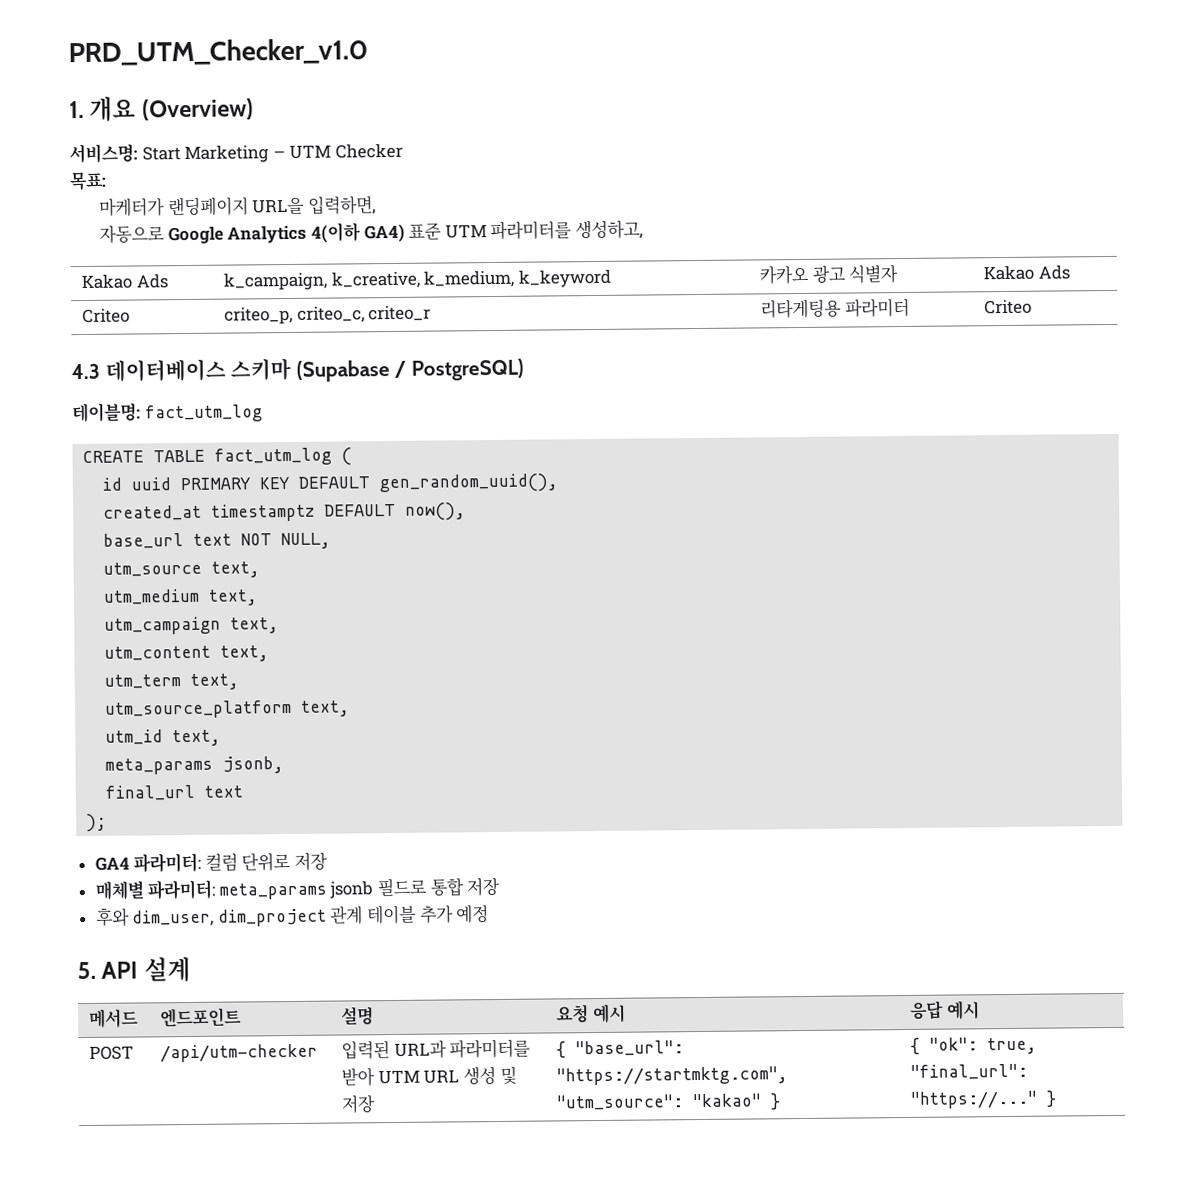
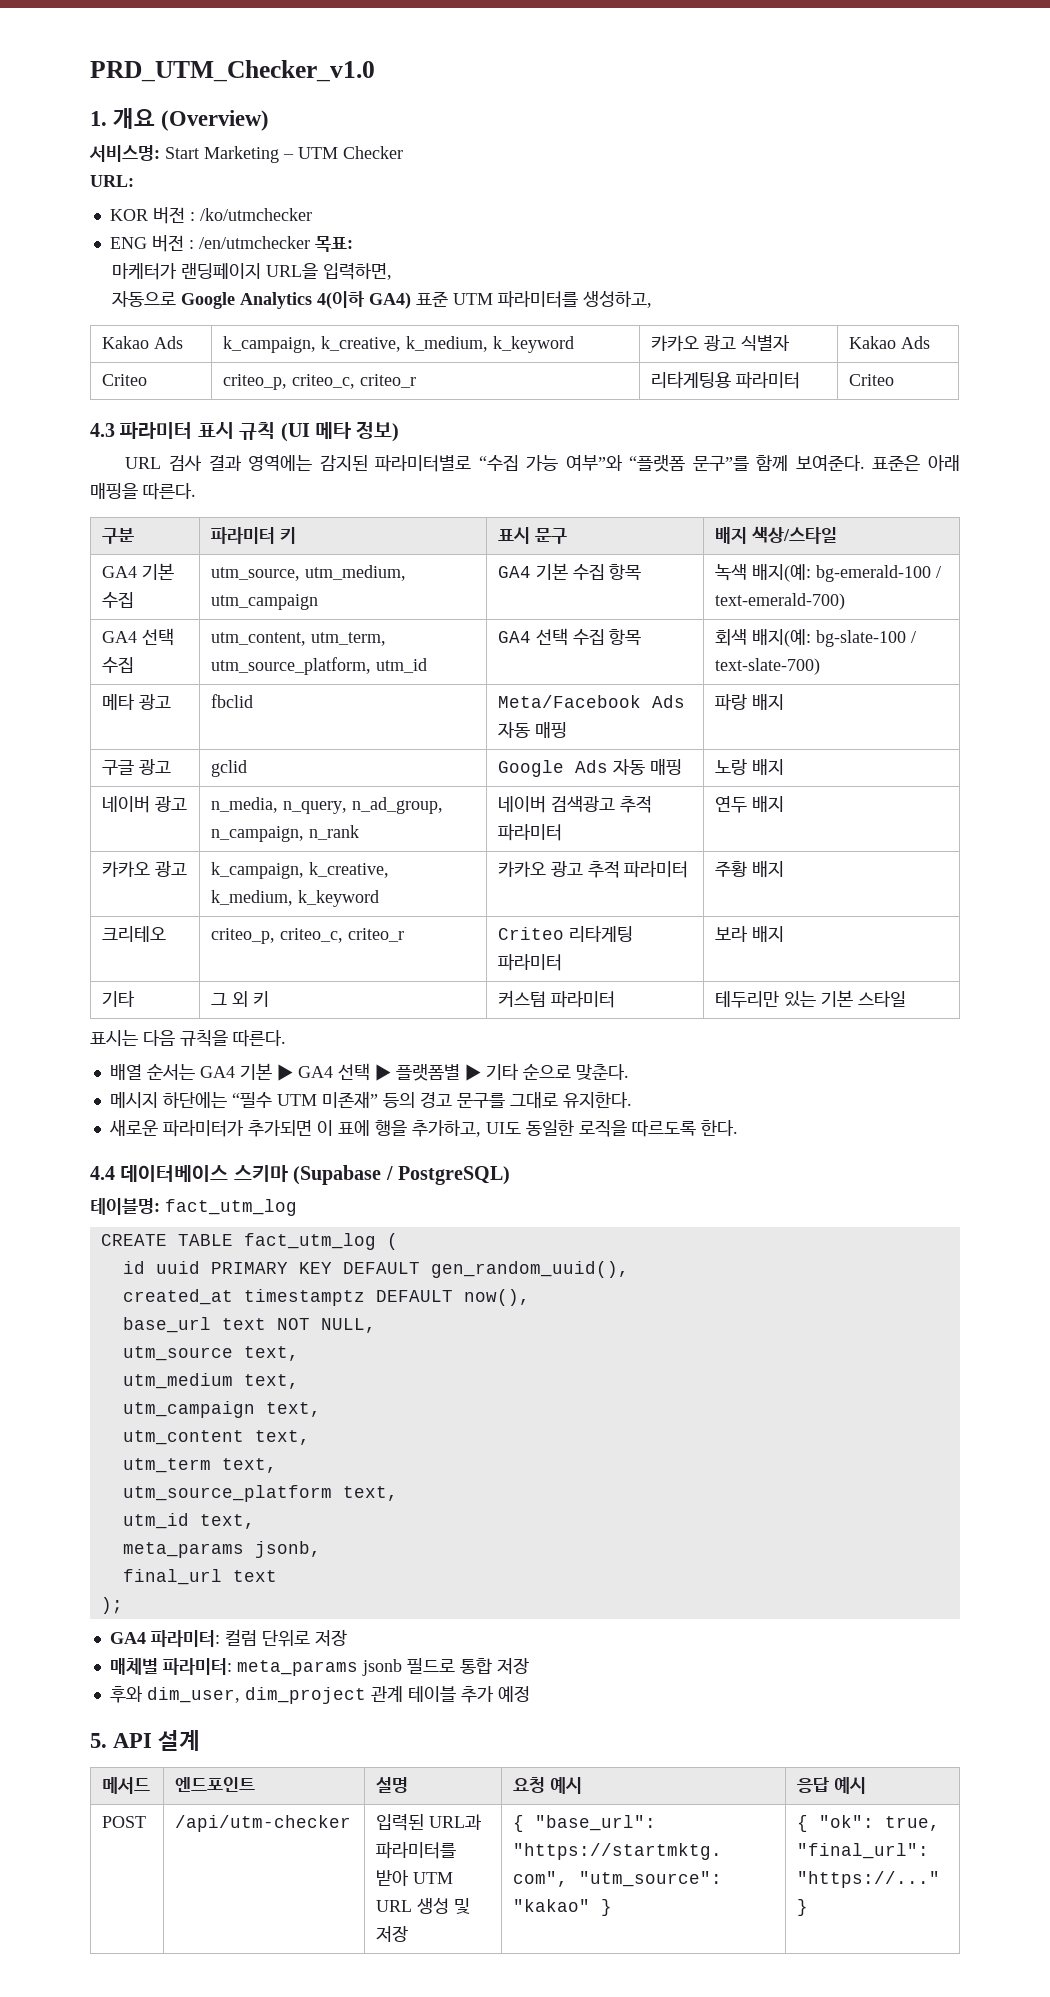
(403, 151) none -> [90,175,134,187] [109,207,312,224] [109,235,310,252] URL: // KOR 버전 : /ko/utmchecker // ENG 버전 : /en/utmchecker
(100, 371) none -> [120,421,400,442] [125,455,961,472] [90,483,196,500] [102,528,135,544] [211,527,297,544] [498,527,568,544] [715,526,838,544] [102,563,175,580] [102,592,135,608] [211,565,407,581] [211,594,319,610] [498,563,642,581] [715,564,942,582] [715,593,846,610] [102,628,175,646] [102,657,135,673] [211,632,387,646] [211,657,428,675] [498,628,642,646] [715,629,917,647] [715,658,821,675] [102,693,172,710] [211,694,254,708] [498,695,686,708] [498,722,567,738] [715,694,785,711] [102,759,172,775] [211,760,248,777] [498,759,682,777] [715,759,785,775] [102,796,188,813] [211,797,444,814] [211,825,360,842] [498,796,652,813] [498,824,563,841] [715,796,785,813] [102,861,188,877] [211,862,390,879] [211,890,380,907] [498,861,689,878] [715,861,785,877] [102,926,167,942] [211,928,405,944] [498,925,633,942] [498,954,563,971] [715,926,785,942] [102,990,136,1007] [211,991,270,1007] [498,990,615,1008] [715,990,907,1008] [90,1030,286,1047] [109,1063,629,1081] [109,1091,632,1108] [108,1120,738,1137] [90,1166,115,1180] 파라미터 표시 규칙 (UI 메타 정보) // URL 검사 결과 영역에는 감지된 파라미터별로 “수집 가능 여부”와 “플랫폼 문구”를 함께 보여준다. 표준은 아래 매핑을 따른다. // 구분 | 파라미터 키 | 표시 문구 | 배지 색상/스타일 // GA4 기본 수집 | utm_source, utm_medium, utm_campaign | GA4 기본 수집 항목 | 녹색 배지(예: bg-emerald-100 / text-emerald-700) // GA4 선택 수집 | utm_content, utm_term, utm_source_platform, utm_id | GA4 선택 수집 항목 | 회색 배지(예: bg-slate-100 / text-slate-700) // 메타 광고 | fbclid | Meta/Facebook Ads 자동 매핑 | 파랑 배지 // 구글 광고 | gclid | Google Ads 자동 매핑 | 노랑 배지 // 네이버 광고 | n_media, n_query, n_ad_group, n_campaign, n_rank | 네이버 검색광고 추적 파라미터 | 연두 배지 // 카카오 광고 | k_campaign, k_creative, k_medium, k_keyword | 카카오 광고 추적 파라미터 | 주황 배지 // 크리테오 | criteo_p, criteo_c, criteo_r | Criteo 리타게팅 파라미터 | 보라 배지 // 기타 | 그 외 키 | 커스텀 파라미터 | 테두리만 있는 기본 스타일 // 표시는 다음 규칙을 따른다. // 배열 순서는 GA4 기본 ▶ GA4 선택 ▶ 플랫폼별 ▶ 기타 순으로 맞춘다. // 메시지 하단에는 “필수 UTM 미존재” 등의 경고 문구를 그대로 유지한다. // 새로운 파라미터가 추가되면 이 표에 행을 추가하고, UI도 동일한 로직을 따르도록 한다. // 4.4

